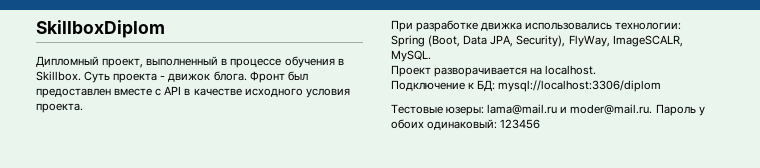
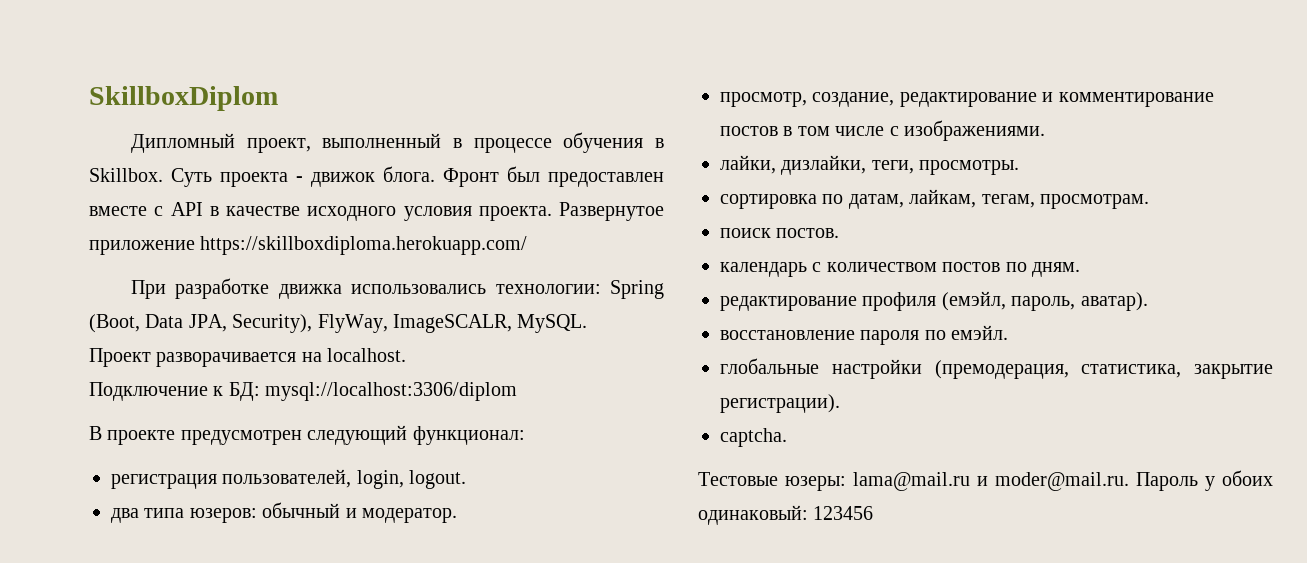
(83, 108) none -> [559,202,664,221] [89,236,528,255] Развернутое приложение https://skillboxdiploma.herokuapp.com/
(662, 86) none -> [89,425,525,445] [111,469,467,489] [111,502,457,523] [720,92,1214,107] [720,120,1045,141] [720,155,1020,175] [720,189,1149,209] [720,228,840,238] [720,262,1080,277] [720,291,1148,311] [720,325,1009,345] [720,358,1273,379] [720,394,840,413] [720,428,787,447] // В проекте предусмотрен следующий функционал: // регистрация пользователей, login, logout. // два типа юзеров: обычный и модератор. // просмотр, создание, редактирование и комментирование постов в том числе с изображениями. // лайки, дизлайки, теги, просмотры. // сортировка по датам, лайкам, тегам, просмотрам. // поиск постов. // календарь с количеством постов по дням. // редактирование профиля (емэйл, пароль, аватар). // восстановление пароля по емэйл. // глобальные настройки (премодерация, статистика, закрытие регистрации). // captcha.

